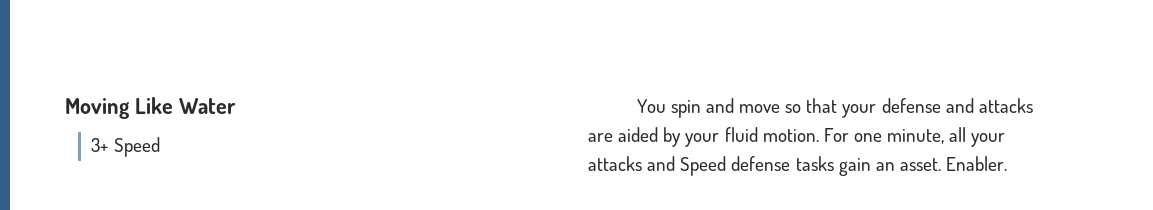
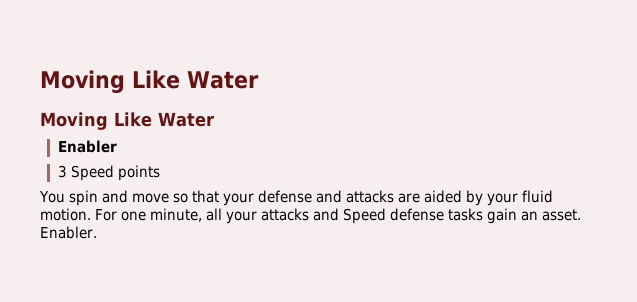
[65,97,236,119] [91,137,160,157] Moving Like Water // 3+ Speed -> [40,70,259,93] [40,112,214,130] [57,140,117,153] [57,165,160,181] Moving Like Water // Moving Like Water // Enabler // 3 Speed points

